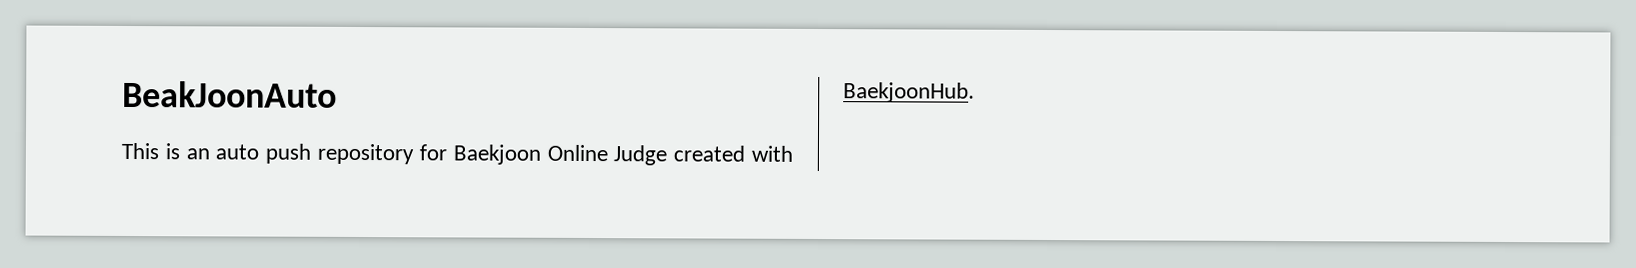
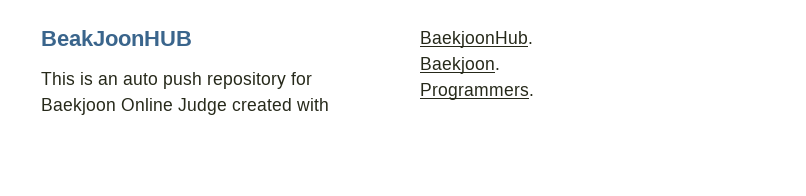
[122,80,337,108] BeakJoonAuto -> [41,30,192,46] BeakJoonHUB
(975, 92) none -> [420,57,500,74] [420,83,534,100] // Baekjoon. // Programmers.

